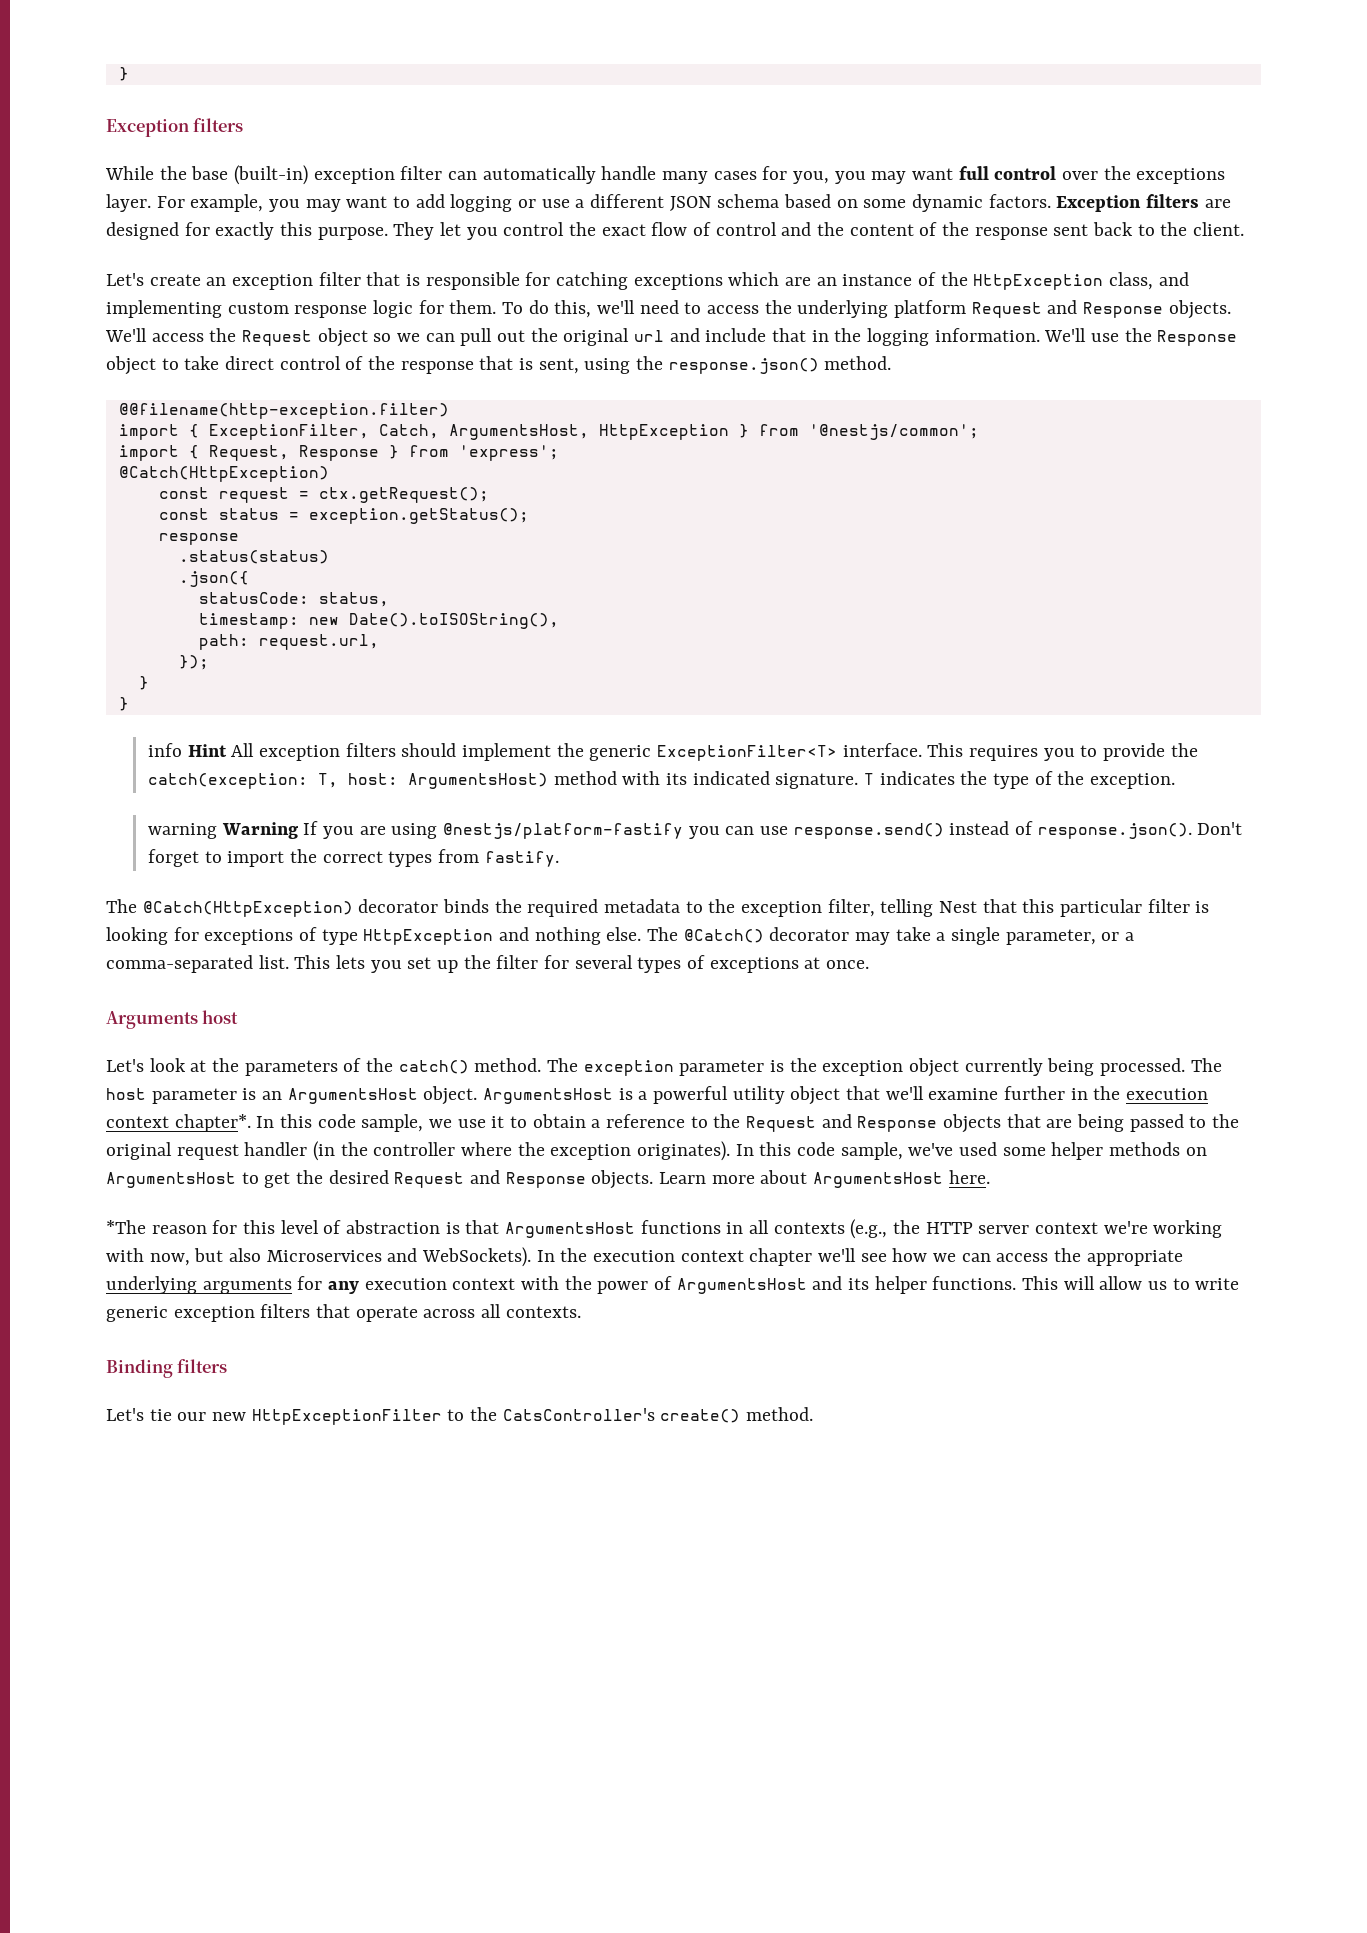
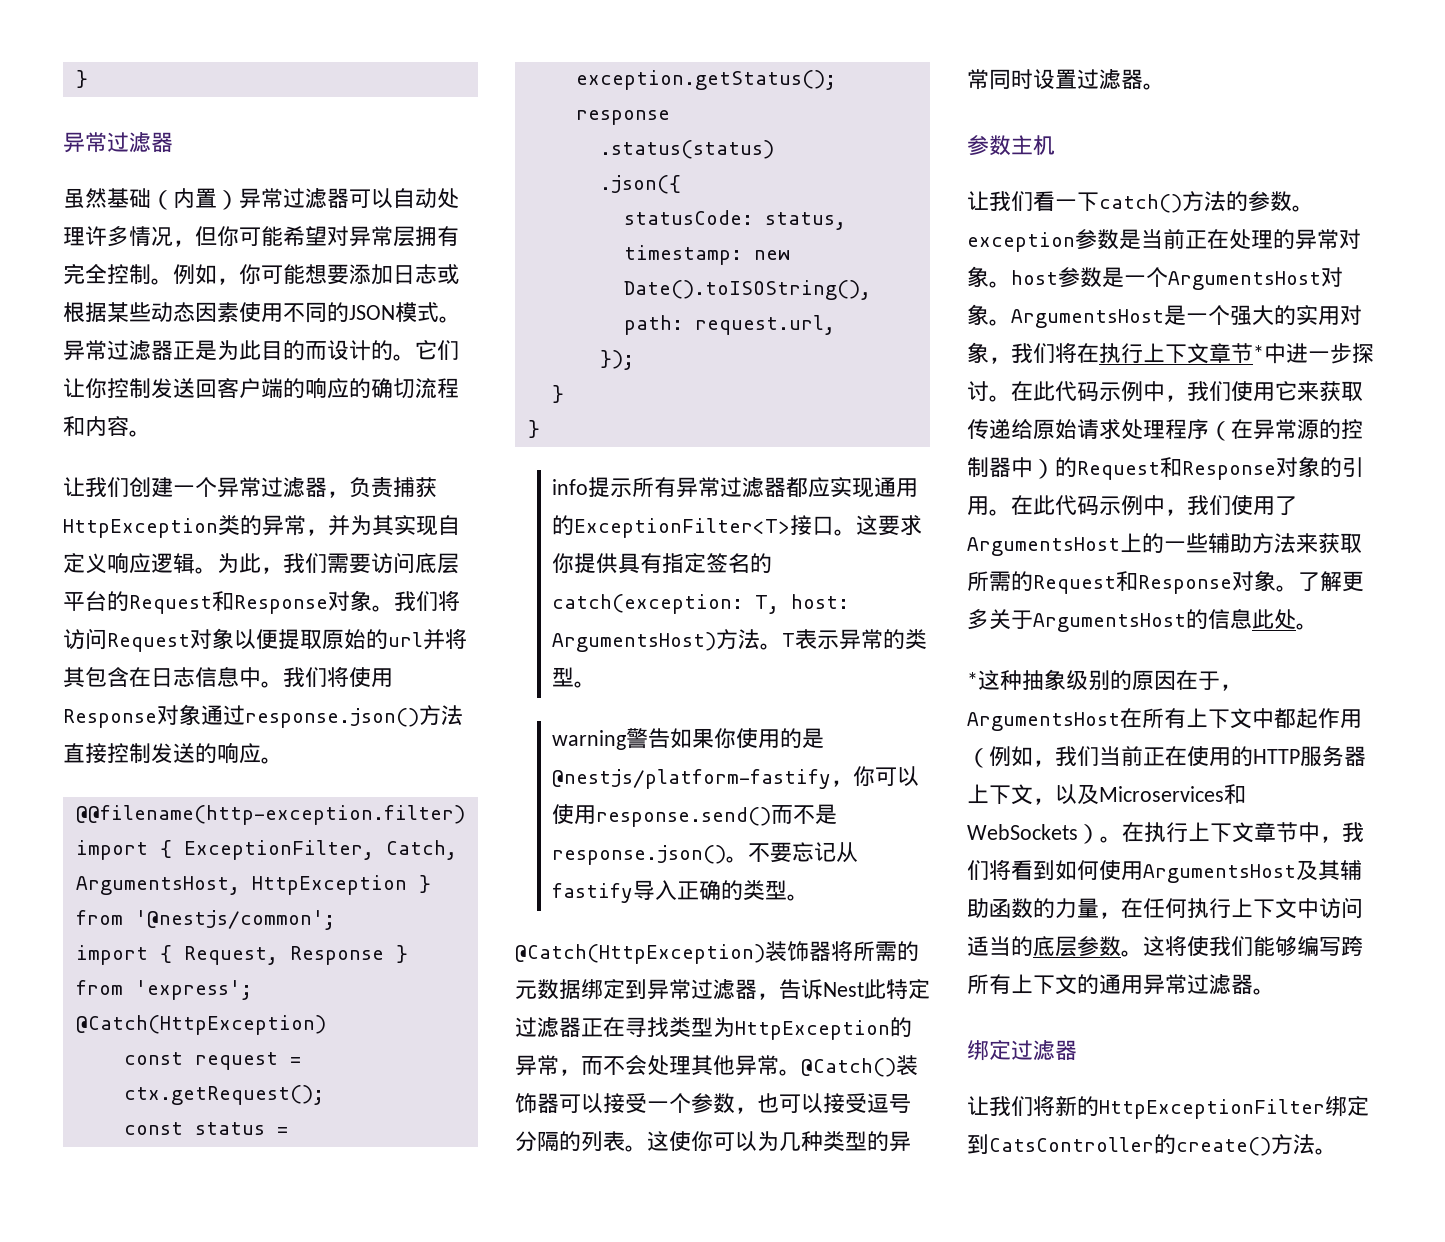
[118,67,129,81] [106,118,244,137] [105,165,1226,185] [106,194,1231,212] [106,222,1245,240] [106,272,1189,290] [106,300,1231,319] [105,328,1238,347] [106,356,892,375] } // Exception filters // While the base (built-in) exception filter can automatically handle many cases for you, you may want full control over the exceptions layer. For example, you may want to add logging or use a different JSON schema based on some dynamic factors. Exception filters are designed for exactly this purpose. They let you control the exact flow of control and the content of the response sent back to the client. // Let's create an exception filter that is responsible for catching exceptions which are an instance of the HttpException class, and implementing custom response logic for them. To do this, we'll need to access the underlying platform Request and Response objects. We'll access the Request object so we can pull out the original url and include that in the logging information. We'll use the Response object to take direct control of the response that is sent, using the response.json() method. -> [75,70,88,88] [63,132,173,153] [63,188,459,210] [63,226,459,247] [63,263,459,285] [63,302,461,323] [63,340,459,361] [63,377,459,399] [63,416,151,437] [63,476,437,498] [63,515,460,538] [63,552,459,574] [63,590,460,614] [63,628,467,652] [63,666,393,688] [63,704,463,728] [63,742,283,764] } // 异常过滤器 // 虽然基础（内置）异常过滤器可以自动处理许多情况，但你可能希望对异常层拥有完全控制。例如，你可能想要添加日志或根据某些动态因素使用不同的JSON模式。异常过滤器正是为此目的而设计的。它们让你控制发送回客户端的响应的确切流程和内容。 // 让我们创建一个异常过滤器，负责捕获HttpException类的异常，并为其实现自定义响应逻辑。为此，我们需要访问底层平台的Request和Response对象。我们将访问Request对象以便提取原始的url并将其包含在日志信息中。我们将使用Response对象通过response.json()方法直接控制发送的响应。
[187,743,1198,761] [147,771,1176,789] [147,821,1243,839] [147,849,559,867] [106,899,1210,917] [106,927,1135,945] [106,955,870,973] [106,1010,239,1029] [106,1058,1222,1077] [106,1086,1209,1105] [106,1114,1240,1133] [106,1141,1207,1161] [106,1170,990,1189] [106,1219,1223,1239] [106,1247,1183,1267] [106,1276,1240,1294] [106,1304,581,1322] [106,1359,228,1378] [106,1407,814,1425] Hint All exception filters should implement the generic ExceptionFilter<T> interface. This requires you to provide the catch(exception: T, host: ArgumentsHost) method with its indicated signature. T indicates the type of the exception. // warning Warning If you are using @nestjs/platform-fastify you can use response.send() instead of response.json(). Don't forget to import the correct types from fastify. // The @Catch(HttpException) decorator binds the required metadata to the exception filter, telling Nest that this particular filter is looking for exceptions of type HttpException and nothing else. The @Catch() decorator may take a single parameter, or a comma-separated list. This lets you set up the filter for several types of exceptions at once. // Arguments host // Let's look at the parameters of the catch() method. The exception parameter is the exception object currently being processed. The host parameter is an ArgumentsHost object. ArgumentsHost is a powerful utility object that we'll examine further in the execution context chapter*. In this code sample, we use it to obtain a reference to the Request and Response objects that are being passed to the original request handler (in the controller where the exception originates). In this code sample, we've used some helper methods on ArgumentsHost to get the desired Request and Response objects. Learn more about ArgumentsHost here. // *The reason for this level of abstraction is that ArgumentsHost functions in all contexts (e.g., the HTTP server context we're working with now, but also Microservices and WebSockets). In the execution context chapter we'll see how we can access the appropriate underlying arguments for any execution context with the power of ArgumentsHost and its helper functions. This will allow us to write generic exception filters that operate across all contexts. // Binding filters // Let's tie our new HttpExceptionFilter to the CatsController's create() method. -> [588,477,919,498] [552,515,923,538] [552,553,773,574] [552,594,850,614] [552,629,928,652] [552,667,597,688] [552,728,825,750] [552,766,920,789] [552,804,838,827] [552,842,859,865] [552,880,810,903] [515,940,919,964] [515,979,930,1000] [515,1017,912,1040] [515,1055,918,1077] [515,1093,911,1114] [515,1131,911,1152] [967,69,1165,90] [967,135,1055,156] [967,191,1314,213] [967,228,1361,252] [967,266,1343,290] [967,304,1362,328] [967,342,1374,364] [967,381,1363,402] [967,419,1363,441] [967,456,1364,480] [967,495,1297,516] [967,532,1362,556] [967,570,1364,594] [967,608,1318,632] [967,669,1242,691] [967,708,1362,731] [967,745,1366,768] [967,784,1246,805] [967,822,1364,844] [967,859,1362,883] [967,897,1363,919] [967,935,1363,957] [967,974,1275,995] [967,1040,1077,1061] [967,1095,1369,1119] [967,1134,1337,1156] 提示所有异常过滤器都应实现通用的ExceptionFilter<T>接口。这要求你提供具有指定签名的catch(exception: T, host: ArgumentsHost)方法。T表示异常的类型。 // warning警告如果你使用的是@nestjs/platform-fastify，你可以使用response.send()而不是response.json()。不要忘记从fastify导入正确的类型。 // @Catch(HttpException)装饰器将所需的元数据绑定到异常过滤器，告诉Nest此特定过滤器正在寻找类型为HttpException的异常，而不会处理其他异常。@Catch()装饰器可以接受一个参数，也可以接受逗号分隔的列表。这使你可以为几种类型的异常同时设置过滤器。 // 参数主机 // 让我们看一下catch()方法的参数。exception参数是当前正在处理的异常对象。host参数是一个ArgumentsHost对象。ArgumentsHost是一个强大的实用对象，我们将在执行上下文章节*中进一步探讨。在此代码示例中，我们使用它来获取传递给原始请求处理程序（在异常源的控制器中）的Request和Response对象的引用。在此代码示例中，我们使用了ArgumentsHost上的一些辅助方法来获取所需的Request和Response对象。了解更多关于ArgumentsHost的信息此处。 // *这种抽象级别的原因在于，ArgumentsHost在所有上下文中都起作用（例如，我们当前正在使用的HTTP服务器上下文，以及Microservices和WebSockets）。在执行上下文章节中，我们将看到如何使用ArgumentsHost及其辅助函数的力量，在任何执行上下文中访问适当的底层参数。这将使我们能够编写跨所有上下文的通用异常过滤器。 // 绑定过滤器 // 让我们将新的HttpExceptionFilter绑定到CatsController的create()方法。

